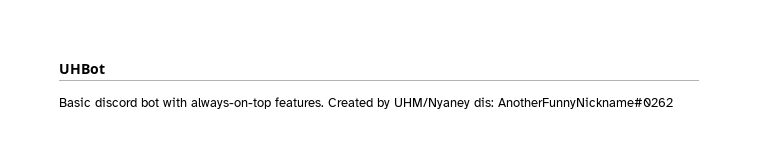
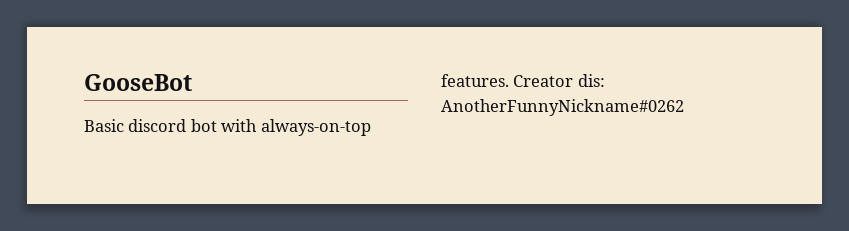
[59,64,105,74] UHBot -> [84,74,192,91] GooseBot
[328,98,470,109] Created by UHM/Nyaney -> [513,75,574,87] Creator

